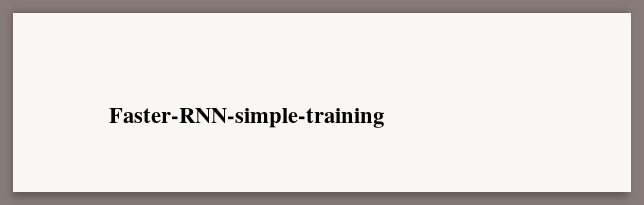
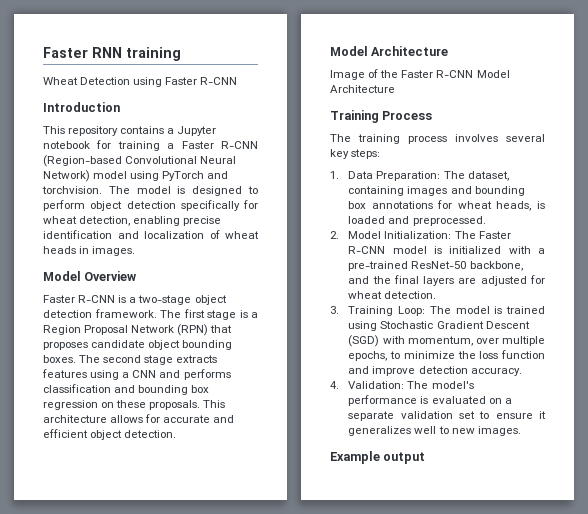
[109,108,384,128] Faster-RNN-simple-training -> [43,47,181,61] [43,77,238,87] [43,102,120,112] [43,126,217,136] [43,140,258,151] [43,155,237,167] [43,170,229,182] [42,186,258,196] [43,200,258,211] [43,216,222,226] [43,230,259,239] [43,246,136,256] [43,271,137,281] [43,295,227,305] [43,309,258,320] [43,324,233,336] [43,340,233,350] [43,355,218,365] [42,369,231,380] [43,384,210,395] [43,400,226,410] [43,414,235,423] [43,429,177,440] [330,46,449,56] [330,69,510,80] [330,85,395,93] [330,110,433,123] [330,134,545,144] [330,149,381,159] [330,171,509,181] [348,186,525,196] [348,200,545,211] [348,216,486,226] [330,231,511,239] [348,246,545,254] [348,261,523,271] [348,275,545,286] [348,291,437,299] [330,306,545,316] [348,321,530,331] [348,335,545,347] [348,350,545,361] [348,366,522,376] [330,381,474,389] [348,395,512,406] [348,411,546,421] [348,426,521,436] [330,451,426,464] Faster RNN training // Wheat Detection using Faster R-CNN // Introduction // This repository contains a Jupyter notebook for training a Faster R-CNN (Region-based Convolutional Neural Network) model using PyTorch and torchvision. The model is designed to perform object detection specifically for wheat detection, enabling precise identification and localization of wheat heads in images. // Model Overview // Faster R-CNN is a two-stage object detection framework. The first stage is a Region Proposal Network (RPN) that proposes candidate object bounding boxes. The second stage extracts features using a CNN and performs classification and bounding box regression on these proposals. This architecture allows for accurate and efficient object detection. // Model Architecture // Image of the Faster R-CNN Model Architecture // Training Process // The training process involves several key steps: // 1. Data Preparation: The dataset, containing images and bounding box annotations for wheat heads, is loaded and preprocessed. // 2. Model Initialization: The Faster R-CNN model is initialized with a pre-trained ResNet-50 backbone, and the final layers are adjusted for wheat detection. // 3. Training Loop: The model is trained using Stochastic Gradient Descent (SGD) with momentum, over multiple epochs, to minimize the loss function and improve detection accuracy. // 4. Validation: The model's performance is evaluated on a separate validation set to ensure it generalizes well to new images. // Example output

